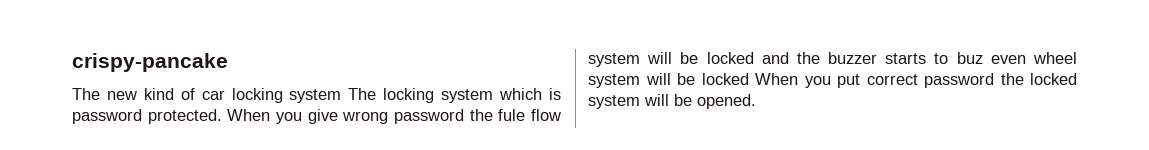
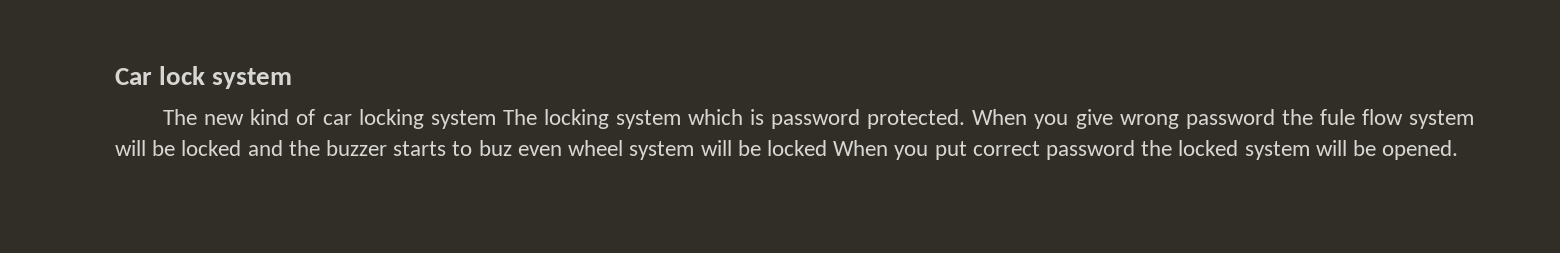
[72,53,228,72] crispy-pancake -> [115,66,293,89] Car lock system

